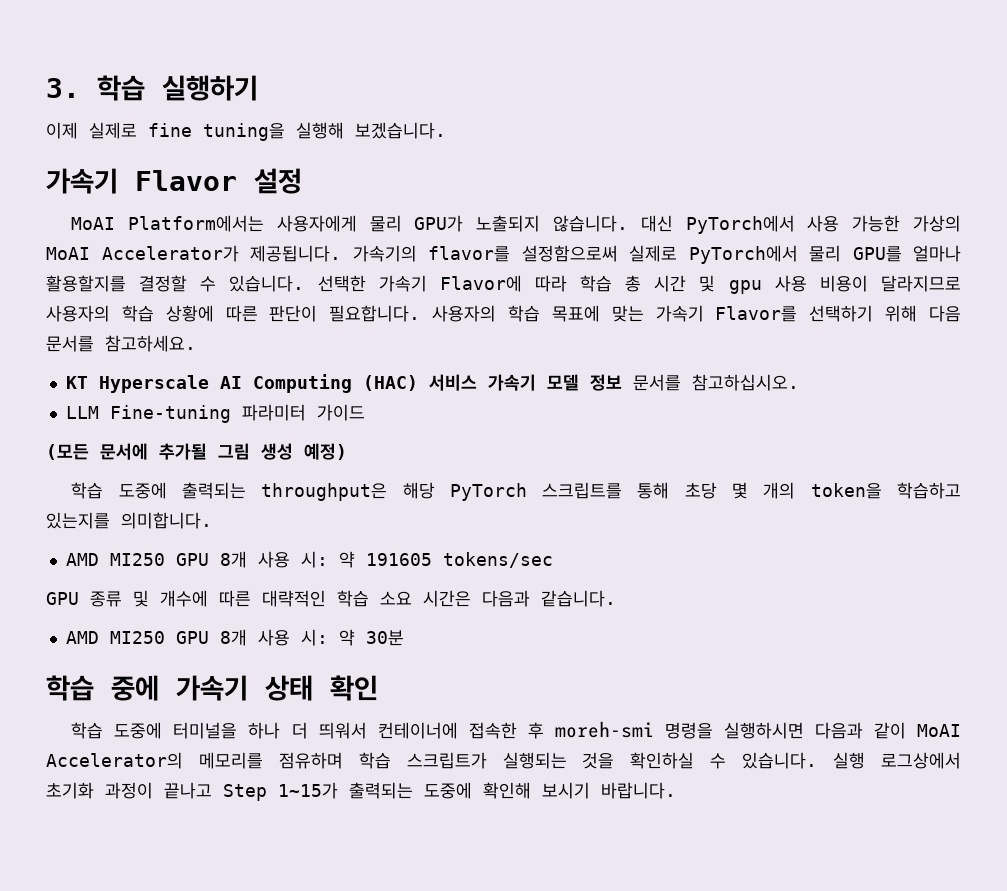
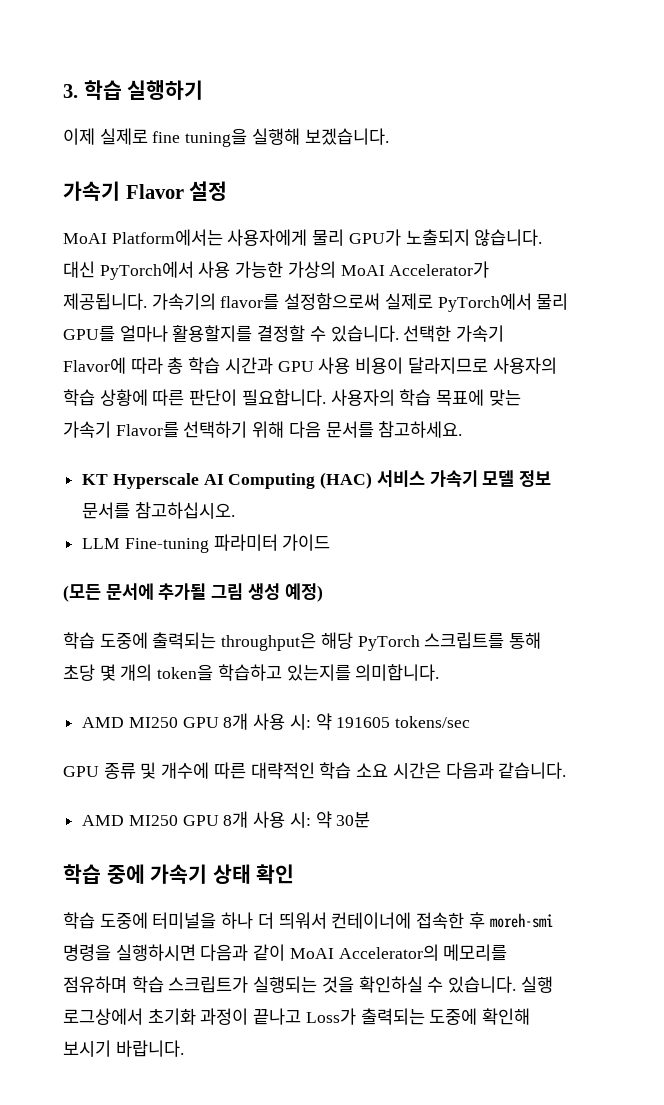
[580,275,762,294] 학습 총 시간 및 gpu -> [167,357,314,374] 총 학습 시간과 GPU
[223,782,338,801] Step 1~15가 -> [305,1008,356,1025] Loss가

